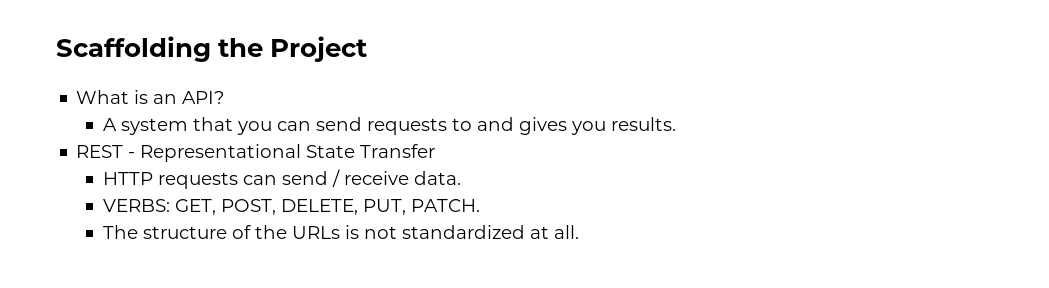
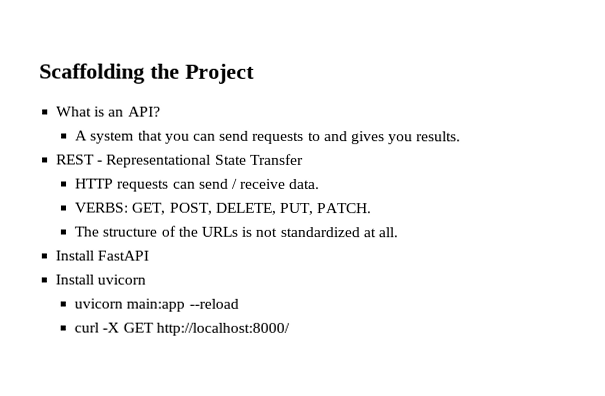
(579, 232) none -> [55,250,150,261] [55,274,147,285] [74,298,239,312] [74,322,290,336] // Install FastAPI // Install uvicorn // uvicorn main:app --reload // curl -X GET http://localhost:8000/

